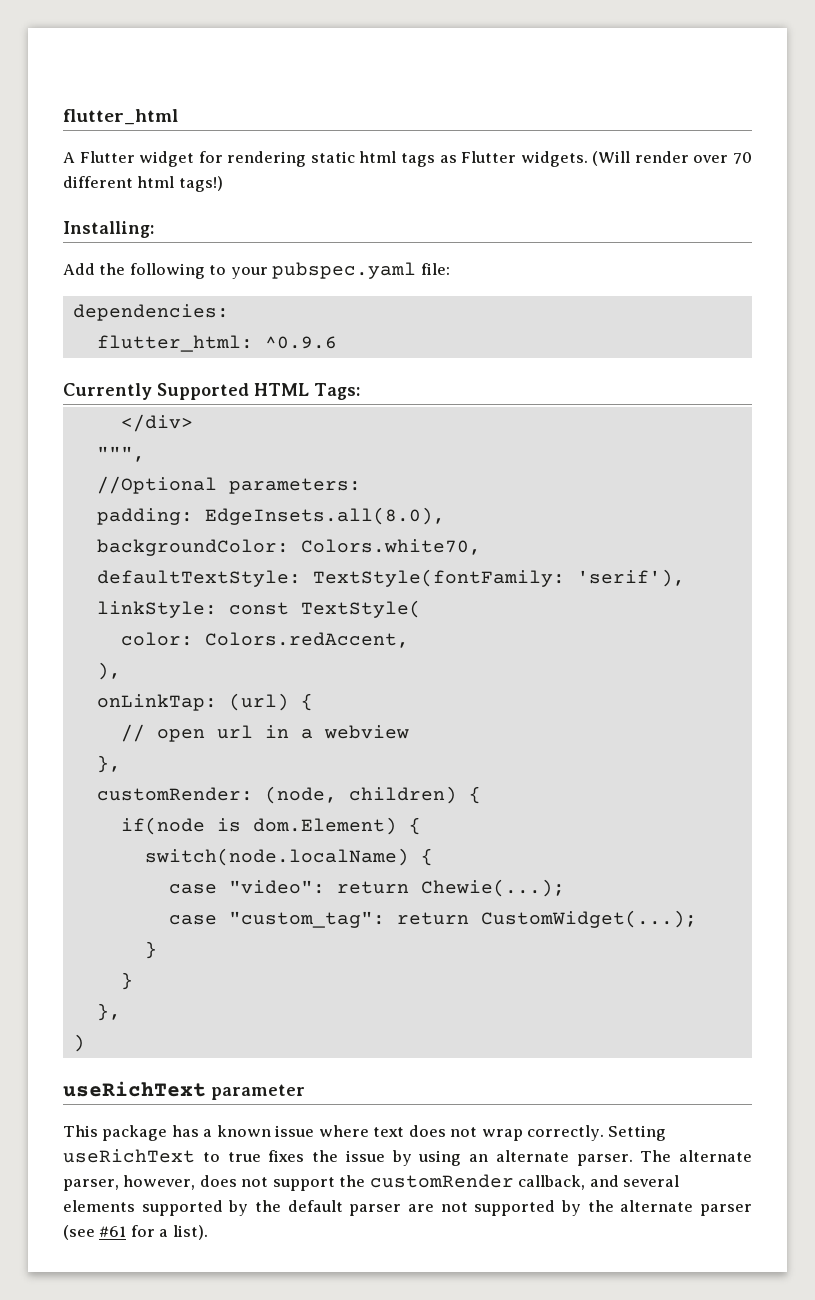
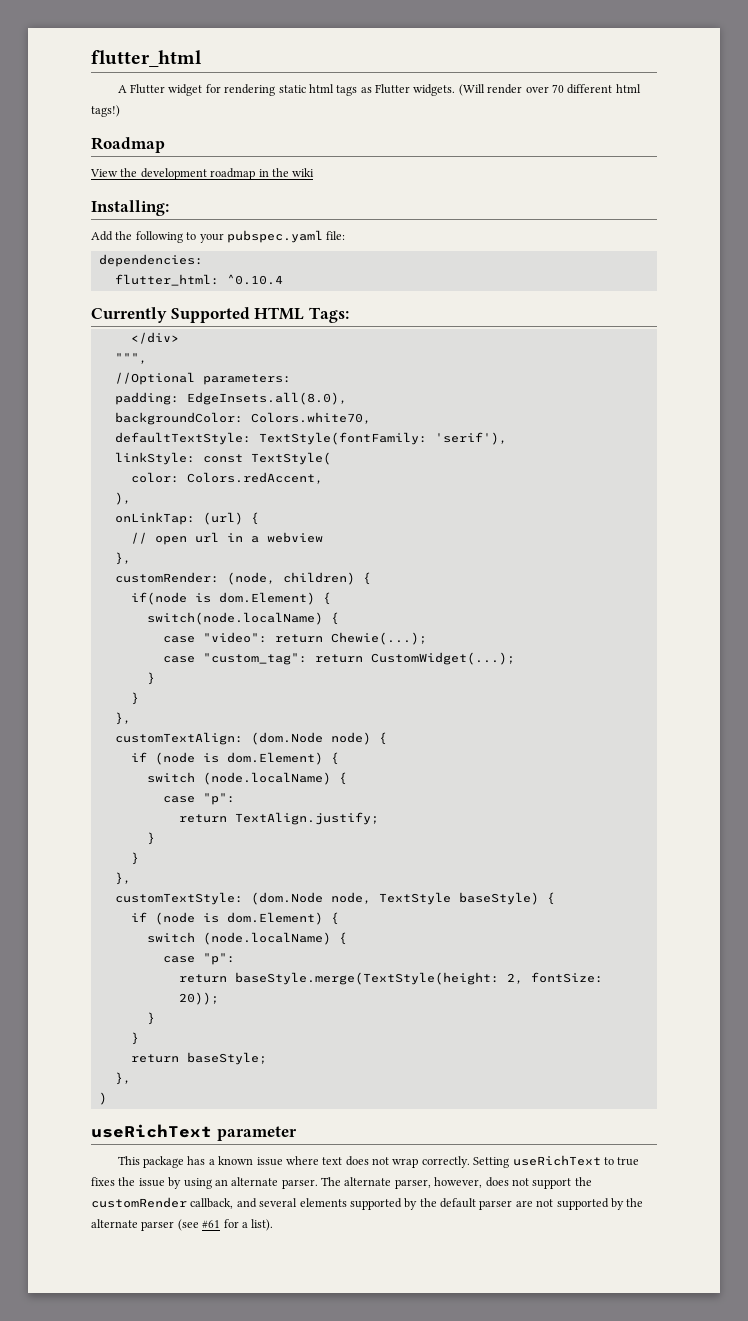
(223, 184) none -> [91,137,165,153] [90,168,315,180] // Roadmap // View the development roadmap in the wiki
[264,336,337,349] ^0.9.6 -> [226,274,283,285] ^0.10.4
(121, 1012) none -> [114,732,387,745] [130,752,339,765] [146,772,347,785] [162,793,235,805] [178,812,379,825] [146,832,155,845] [130,852,139,865] [114,872,131,885] [114,892,555,905] [130,912,339,925] [146,932,347,945] [162,953,235,965] [178,972,603,985] [178,992,219,1005] [146,1012,155,1025] [130,1032,139,1045] [130,1052,267,1065] [114,1072,131,1085] // customTextAlign: (dom.Node node) { // if (node is dom.Element) { // switch (node.localName) { // case "p": // return TextAlign.justify; // } // } // }, // customTextStyle: (dom.Node node, TextStyle baseStyle) { // if (node is dom.Element) { // switch (node.localName) { // case "p": // return baseStyle.merge(TextStyle(height: 2, fontSize: 20)); // } // } // return baseStyle; // },

